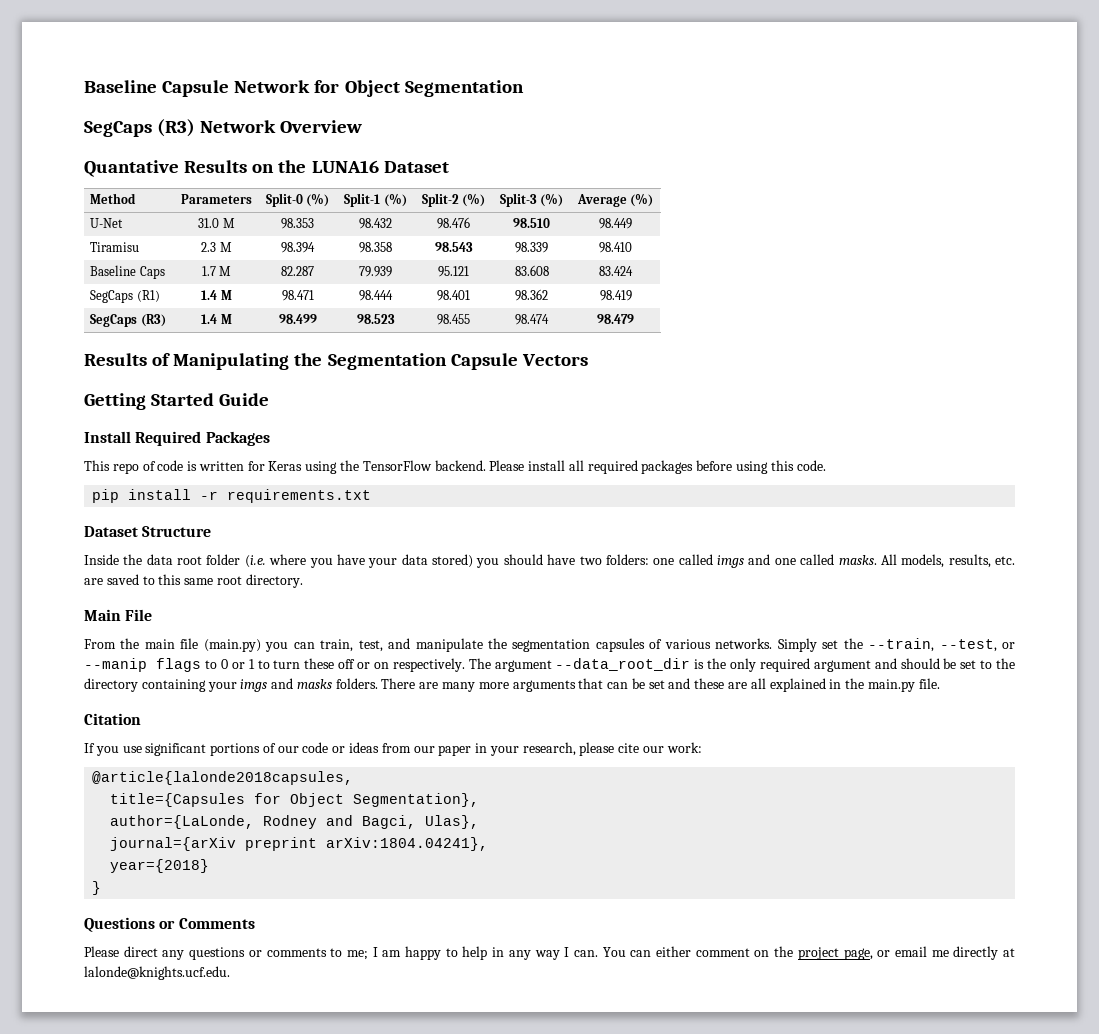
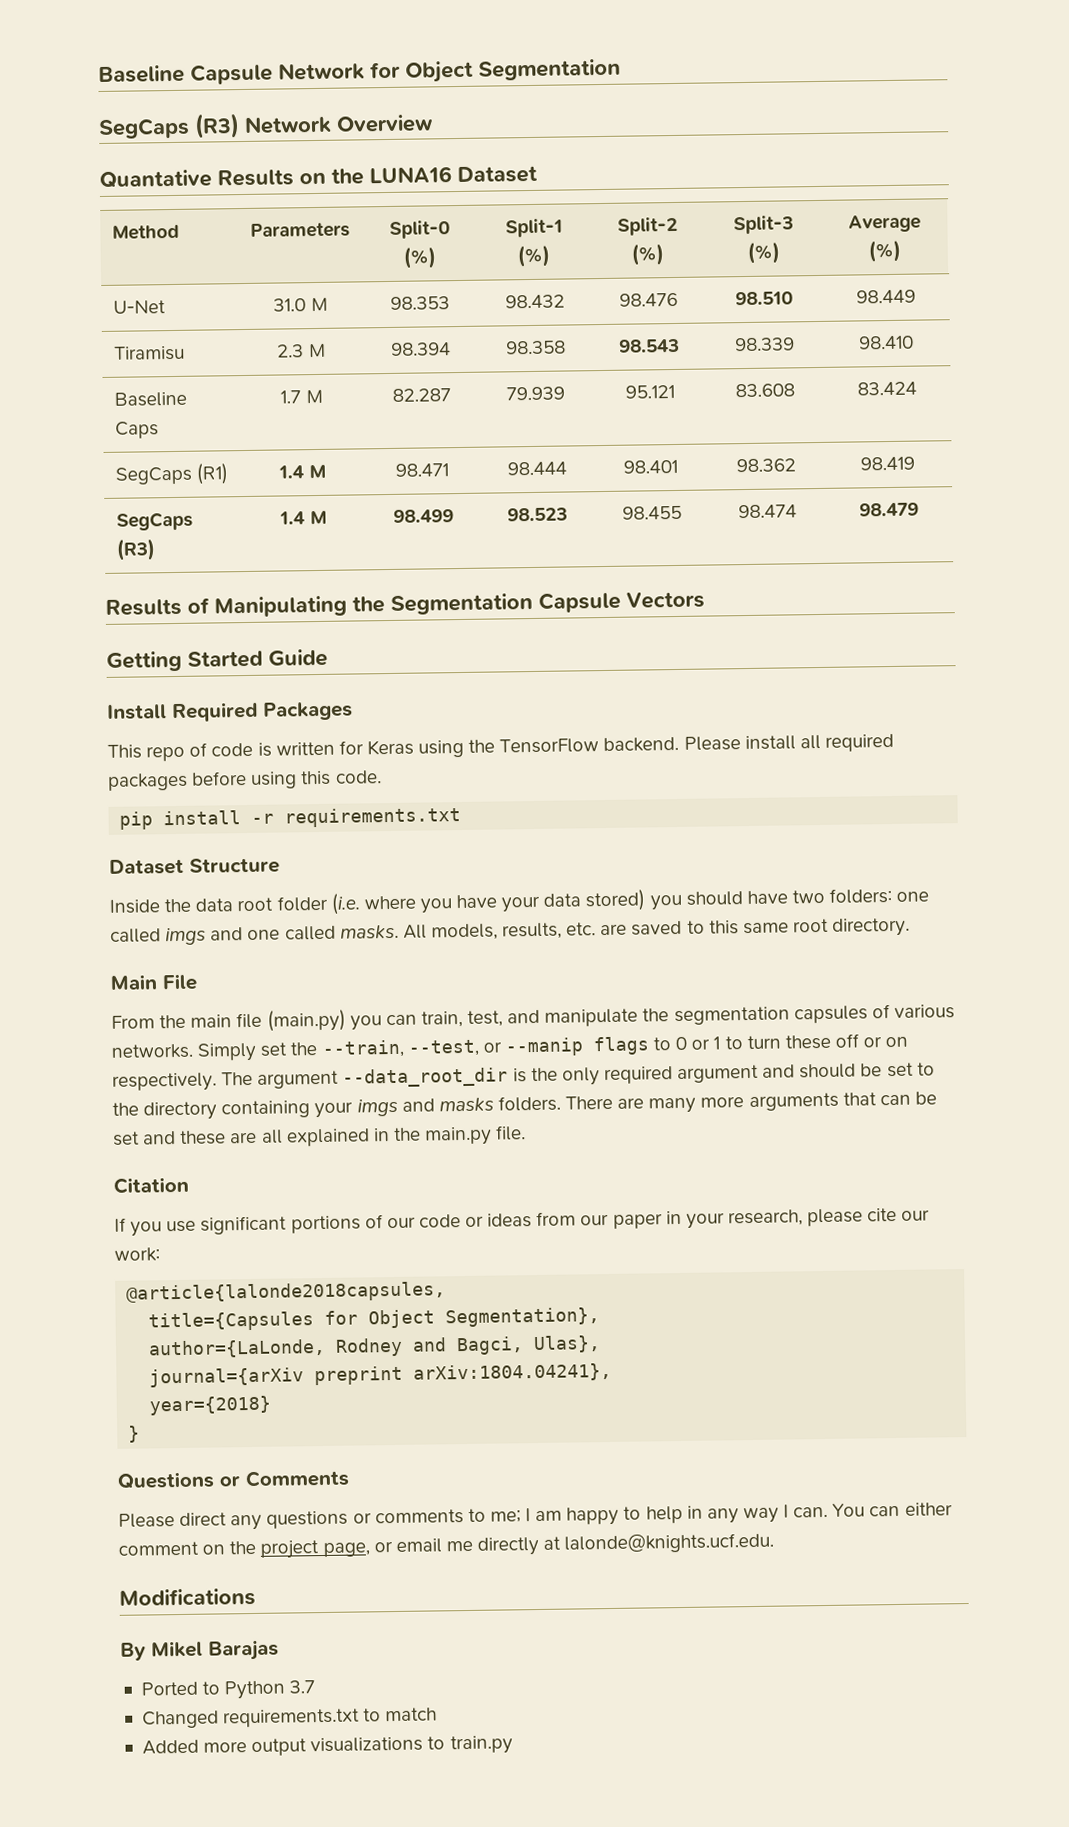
(230, 973) none -> [119,1587,256,1607] [120,1639,279,1661] [140,1680,316,1700] [141,1707,438,1729] [141,1735,513,1757] // Modifications // By Mikel Barajas // Ported to Python 3.7 // Changed requirements.txt to match // Added more output visualizations to train.py

